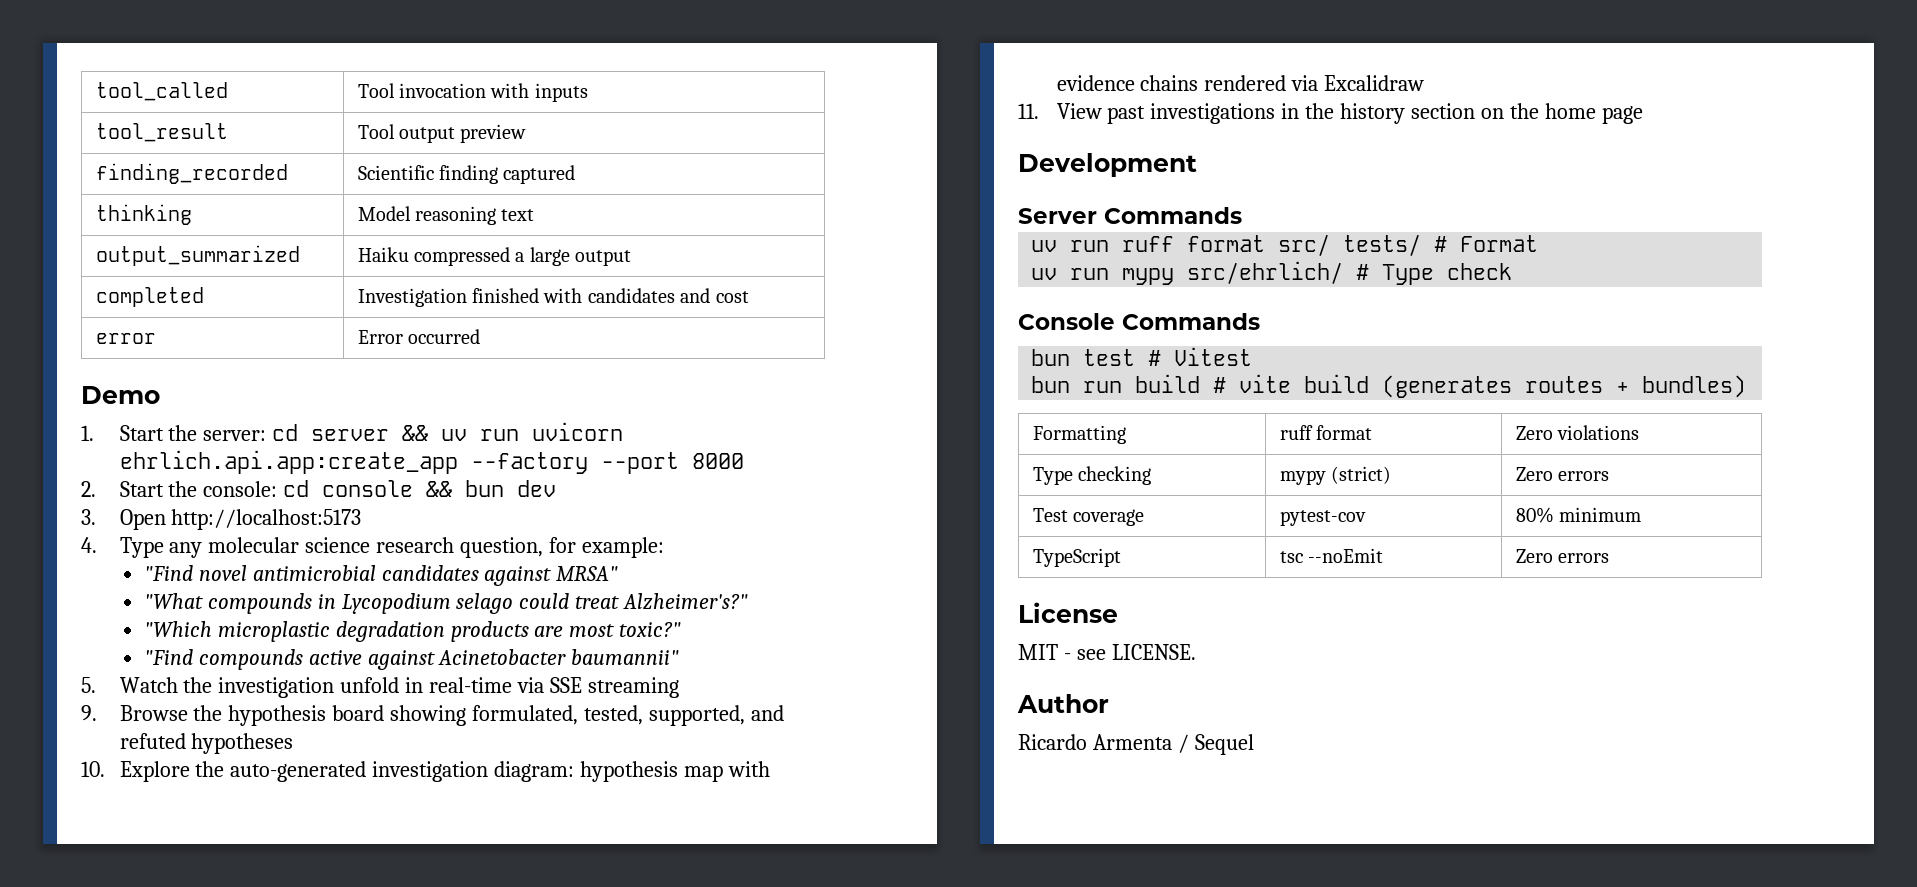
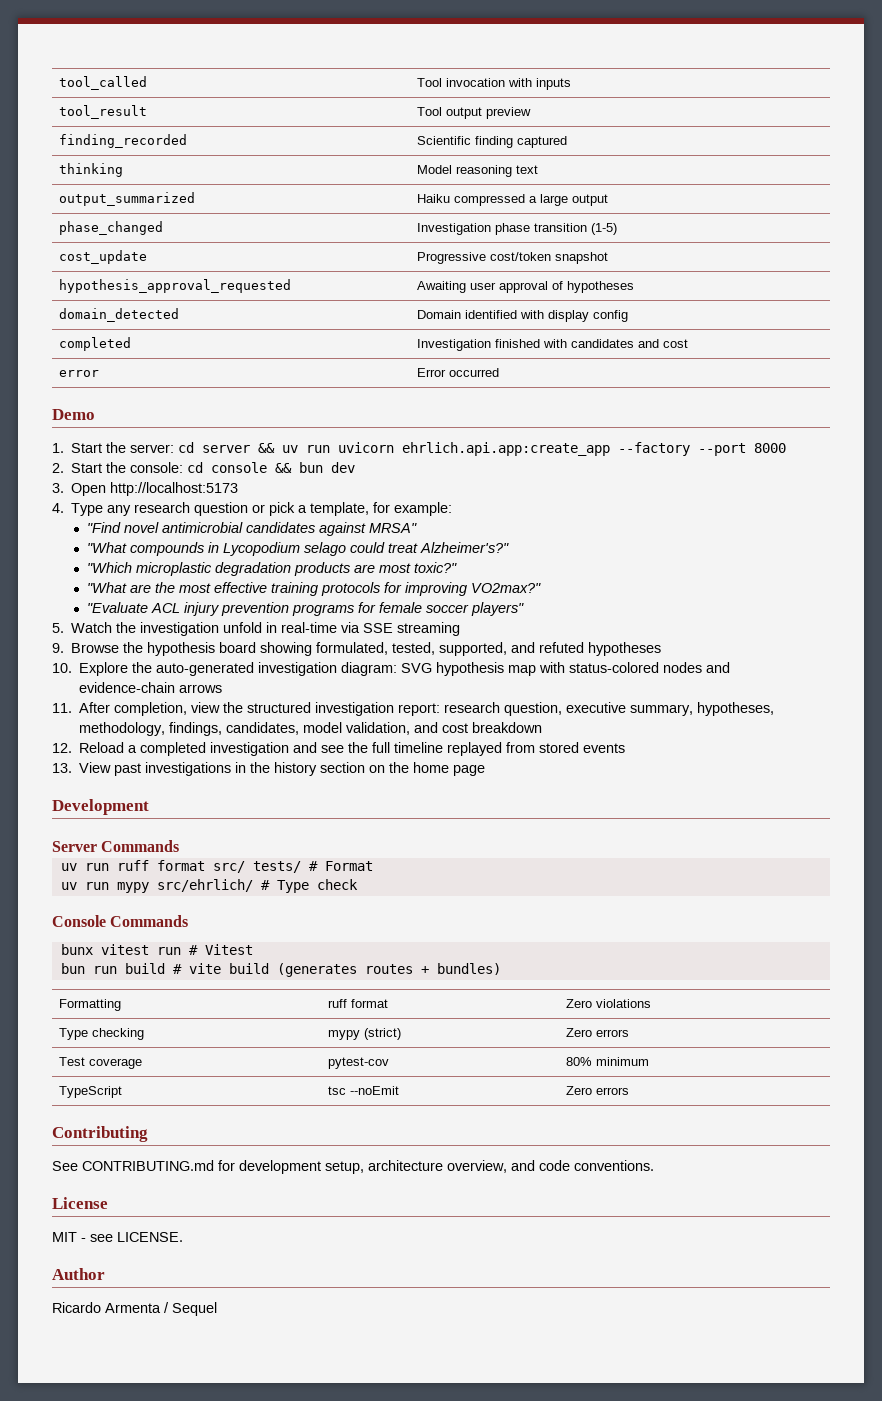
(632, 258) none -> [58,221,163,235] [416,223,617,235] [58,250,147,264] [416,252,608,264] [58,279,291,293] [416,281,634,293] [58,308,179,322] [416,310,628,322] // phase_changed | Investigation phase transition (1-5) // cost_update | Progressive cost/token snapshot // hypothesis_approval_requested | Awaiting user approval of hypotheses // domain_detected | Domain identified with display config
[208,537,544,558] molecular science research question, -> [134,502,370,516] research question or pick a template,
[143,649,680,670] "Find compounds active against Acinetobacter baumannii" -> [86,582,541,596] [86,602,524,616] "What are the most effective training protocols for improving VO2max?" // "Evaluate ACL injury prevention programs for female soccer players"
(575, 771) none -> [401,663,433,673] SVG
[1056,75,1425,91] [1018,103,1039,119] evidence chains rendered via Excalidraw // 11. -> [569,662,731,673] [79,682,223,693] [52,702,775,716] [79,722,543,736] [52,742,626,756] [52,763,72,773] status-colored nodes and evidence-chain arrows // 11. After completion, view the structured investigation report: research question, executive summary, hypotheses, methodology, findings, candidates, model validation, and cost breakdown // 12. Reload a completed investigation and see the full timeline replayed from stored events // 13.
[1031,349,1136,366] bun test -> [60,944,181,955] bunx vitest run
(1610, 558) none -> [52,1126,148,1142] [52,1160,654,1174] // Contributing // See CONTRIBUTING.md for development setup, architecture overview, and code conventions.

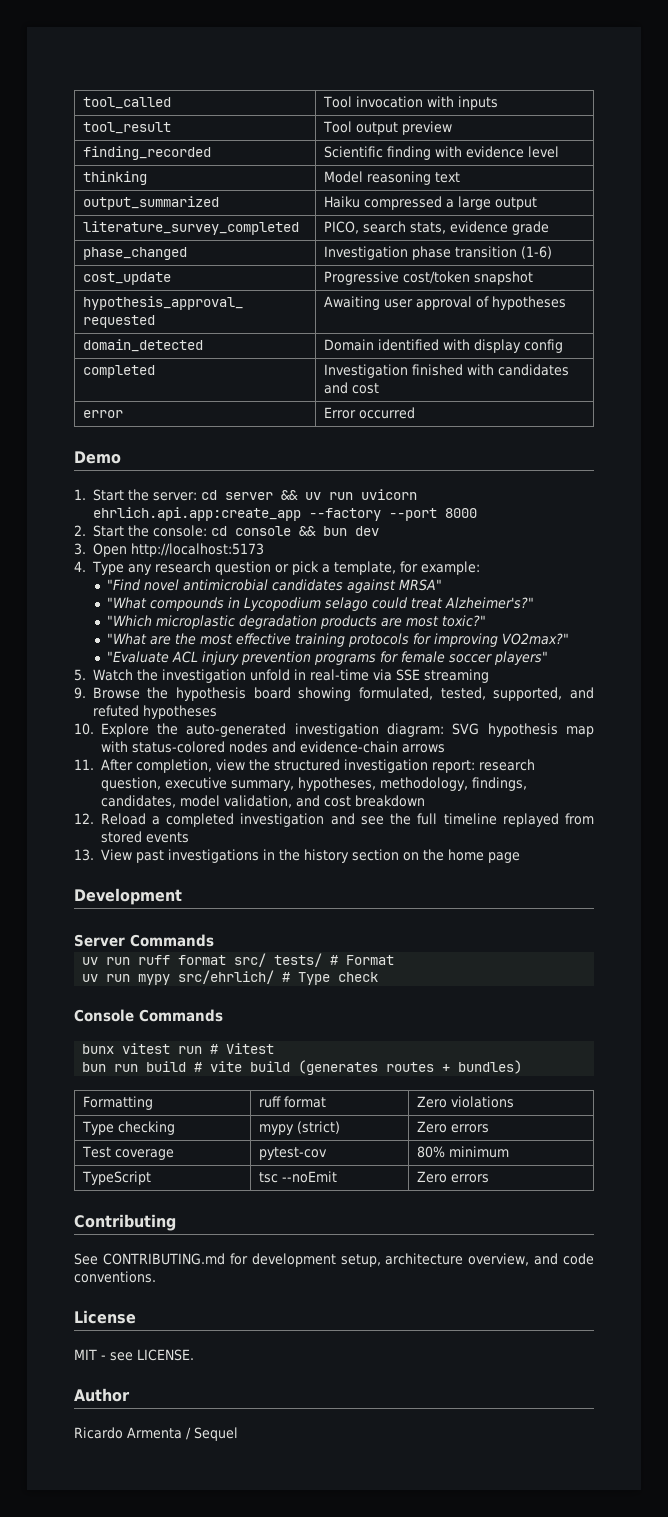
[516,136,567,148] captured -> [434,146,559,158] with evidence level
(608, 200) none -> [82,221,299,235] [323,221,549,235] // literature_survey_completed | PICO, search stats, evidence grade
[590,223,617,235] (1-5) -> [520,246,552,259] (1-6)

